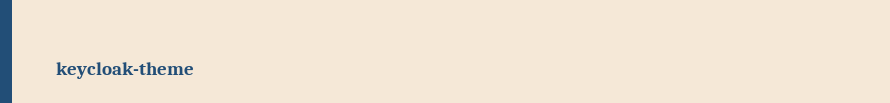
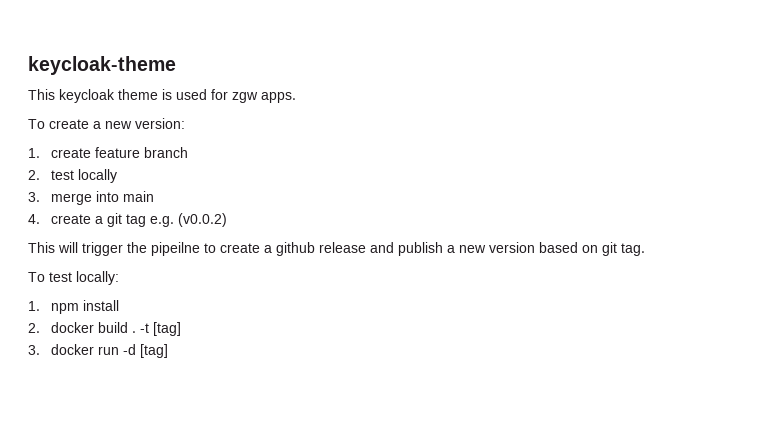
(194, 70) none -> [28,89,296,103] [28,118,185,129] [28,147,189,158] [28,169,118,183] [28,191,155,205] [28,213,228,227] [28,242,645,256] [28,271,119,285] [28,300,120,314] [28,322,182,336] [28,344,169,358] // This keycloak theme is used for zgw apps. // To create a new version: // 1. create feature branch // 2. test locally // 3. merge into main // 4. create a git tag e.g. (v0.0.2) // This will trigger the pipeilne to create a github release and publish a new version based on git tag. // To test locally: // 1. npm install // 2. docker build . -t [tag] // 3. docker run -d [tag]

